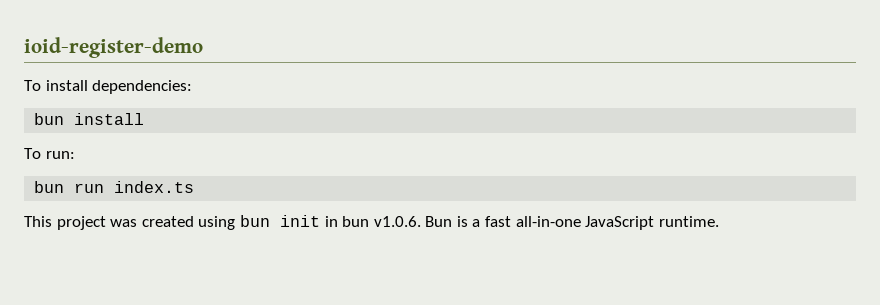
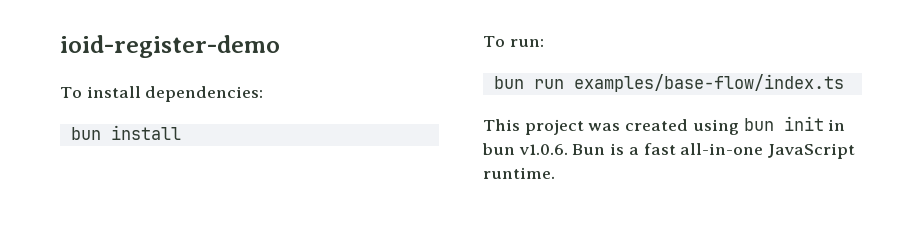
[114,181,195,193] index.ts -> [573,74,844,92] examples/base-flow/index.ts

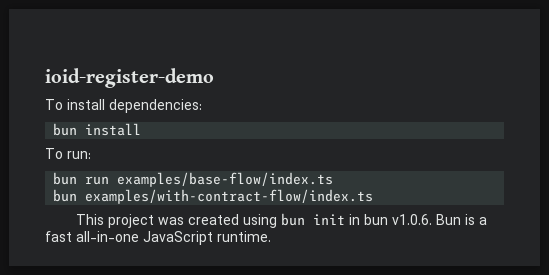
(844, 83) none -> [53,189,374,204] // bun examples/with-contract-flow/index.ts

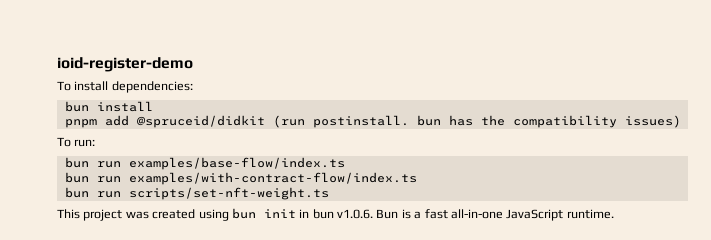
(142, 129) none -> [64,115,681,128] // pnpm add @spruceid/didkit (run postinstall. bun has the compatibility issues)
(78, 195) none -> [96,176,121,183] run
(374, 196) none -> [64,187,329,200] // bun run scripts/set-nft-weight.ts

